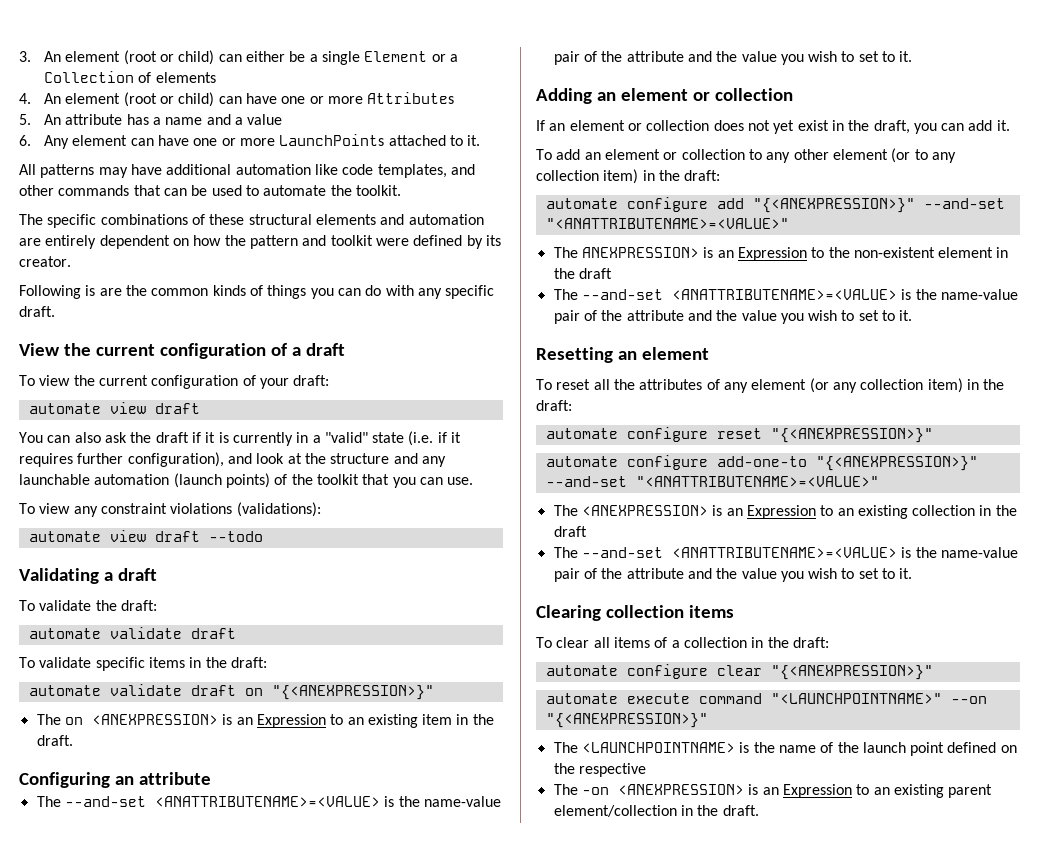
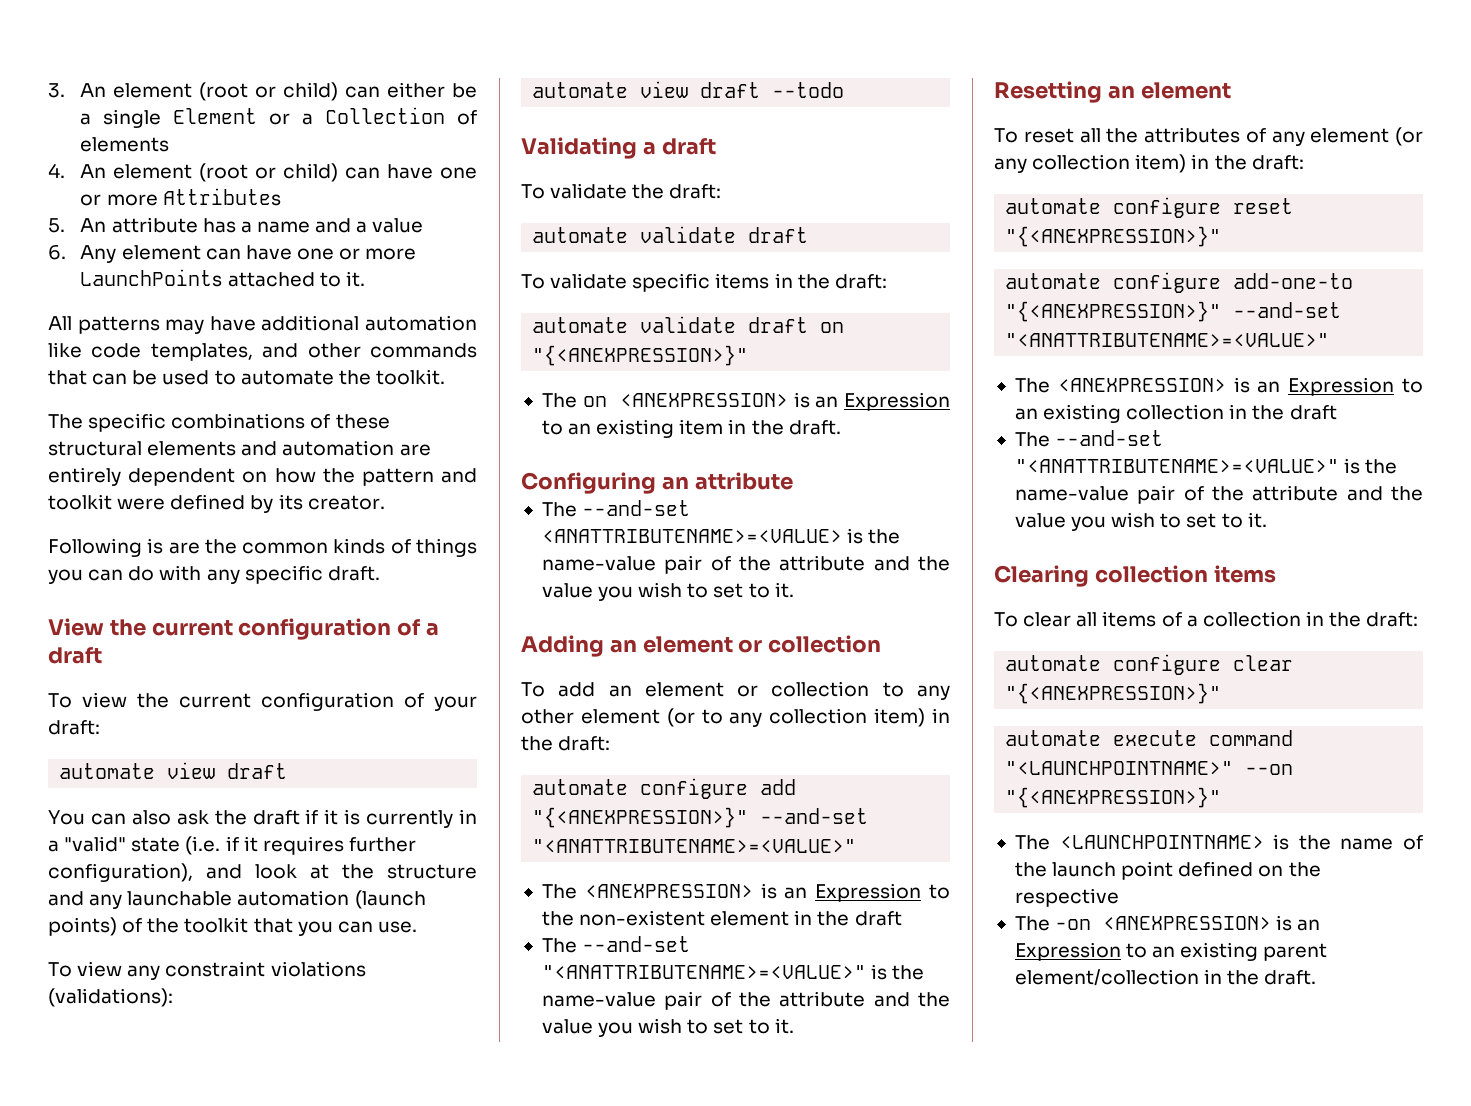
[536,120,1010,134] // If an element or collection does not yet exist in the draft, you can add it. -> (882, 644) none
[581,247,699,258] ANEXPRESSION> -> [584,884,753,898] <ANEXPRESSION>
[671,289,897,300] <ANATTRIBUTENAME>=<VALUE> -> [541,965,866,979] "<ANATTRIBUTENAME>=<VALUE>"
[671,547,897,558] <ANATTRIBUTENAME>=<VALUE> -> [1014,459,1339,473] "<ANATTRIBUTENAME>=<VALUE>"

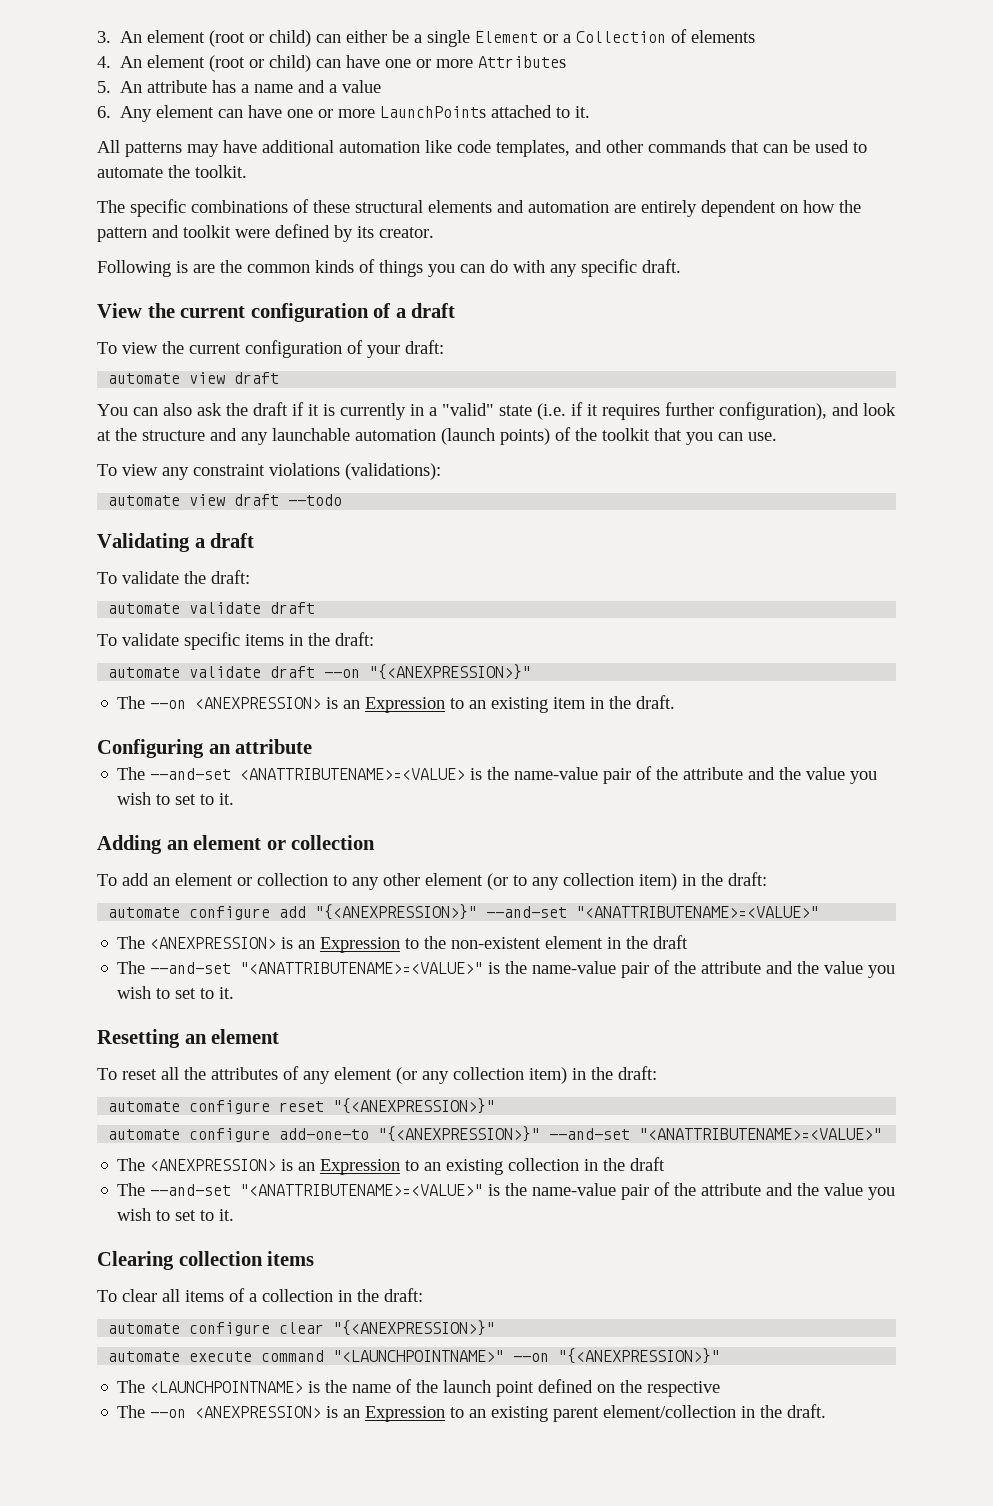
[820,322,845,333] [532,345,749,366] [541,393,607,408] on "{<ANEXPRESSION>}" // The on -> [324,664,532,680] [117,696,187,709] --on "{<ANEXPRESSION>}" // The --on
[1055,919,1092,930] -on -> [150,1409,187,1418] --on

